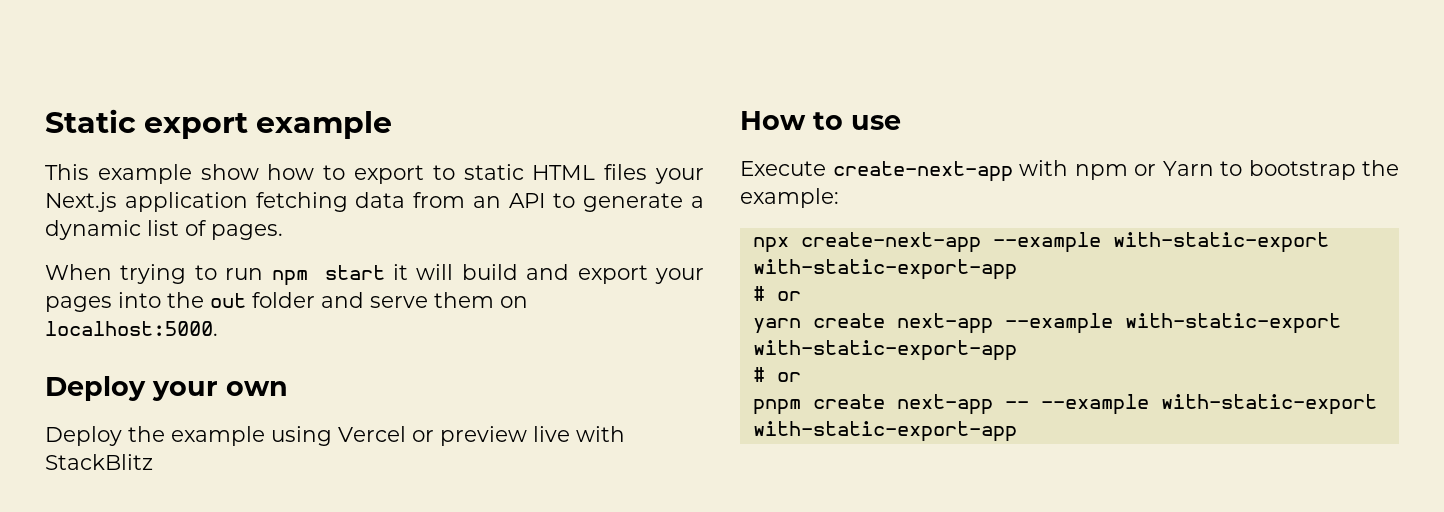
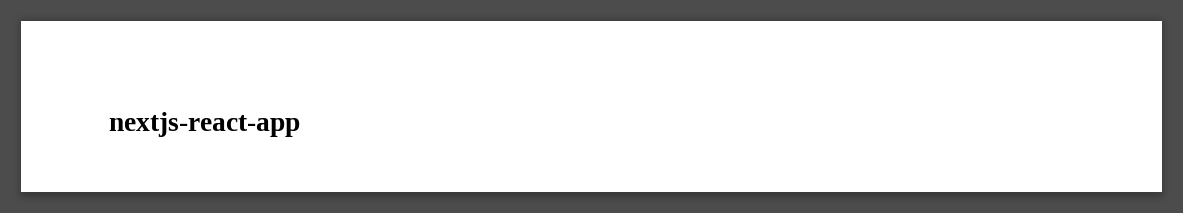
[45,109,393,139] [45,164,704,184] [45,192,704,212] [45,220,283,240] [45,264,704,286] [45,292,528,312] [45,321,218,336] [45,376,288,401] [45,426,625,446] [45,454,153,470] [740,111,901,130] [740,160,1399,182] [740,188,839,208] [752,232,1329,253] [752,259,1017,280] [752,286,801,301] [752,313,1341,334] [752,340,1017,361] [752,367,801,382] [752,394,1377,415] [752,421,1017,442] Static export example // This example show how to export to static HTML files your Next.js application fetching data from an API to generate a dynamic list of pages. // When trying to run npm start it will build and export your pages into the out folder and serve them on localhost:5000. // Deploy your own // Deploy the example using Vercel or preview live with StackBlitz // How to use // Execute create-next-app with npm or Yarn to bootstrap the example: // npx create-next-app --example with-static-export with-static-export-app // # or // yarn create next-app --example with-static-export with-static-export-app // # or // pnpm create next-app -- --example with-static-export with-static-export-app -> [109,112,300,137] nextjs-react-app

